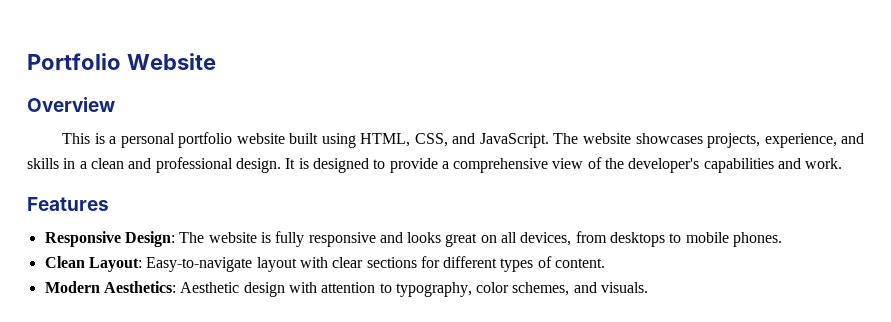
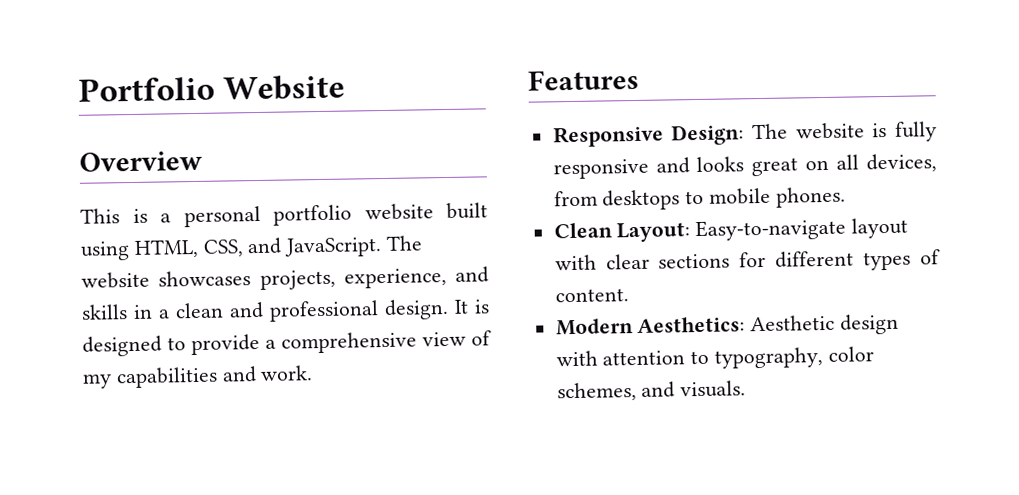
[605,158,700,173] the developer's -> [82,373,112,389] my

